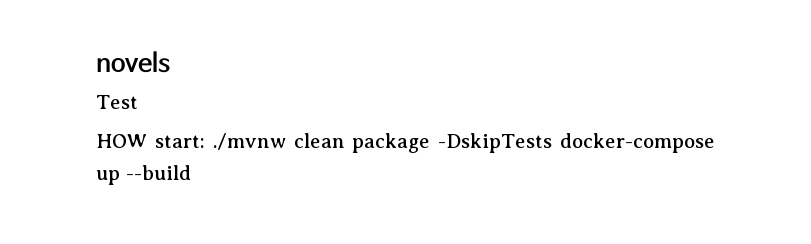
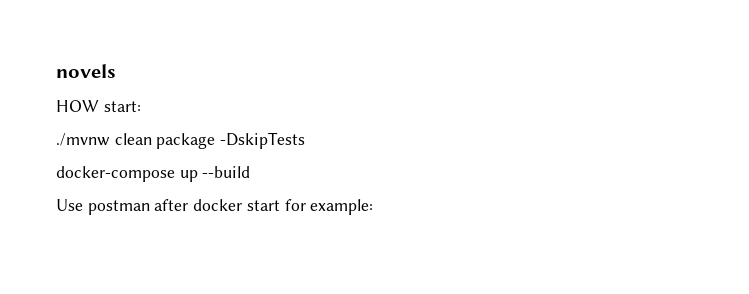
[96,95,138,109] // Test -> (116, 71) none
(205, 141) none -> (141, 106) //
(553, 143) none -> (306, 140) //
(191, 172) none -> [56,199,374,215] // Use postman after docker start for example:

